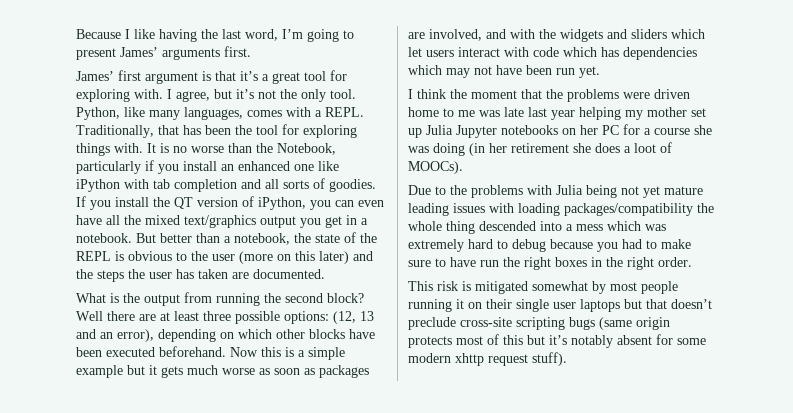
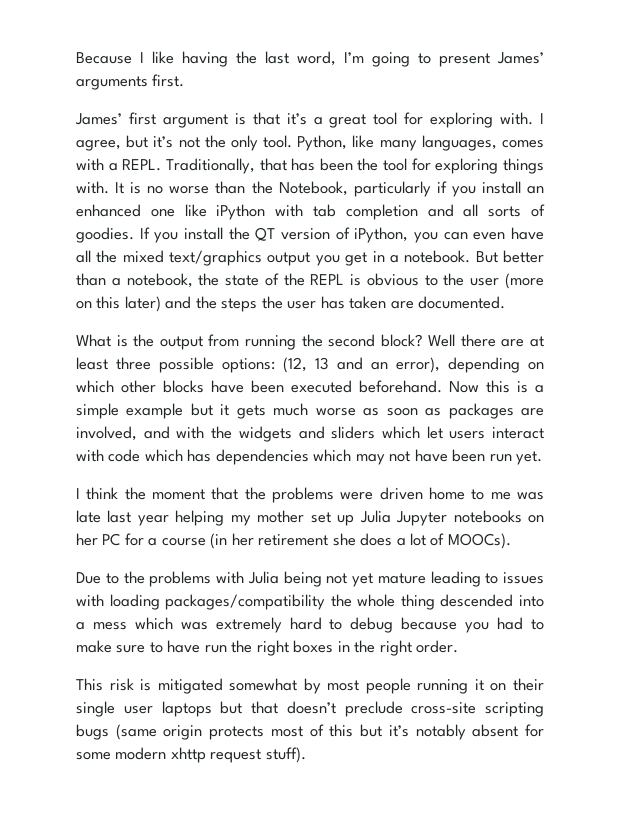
[694,125,712,135] [408,143,465,156] she was doing -> (206, 542) none
[634,143,656,153] loot -> [410,533,427,546] lot
(449, 209) none -> [485,573,499,584] to

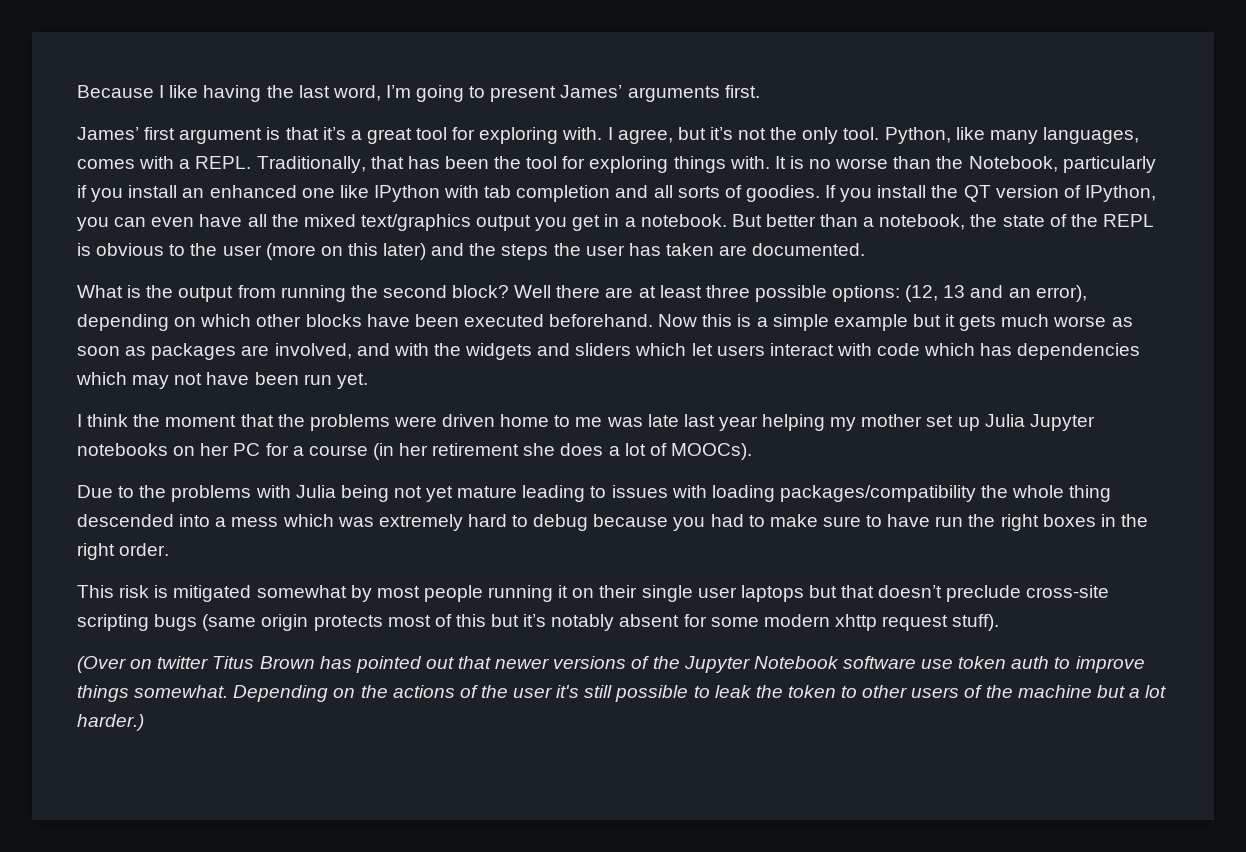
[216,204,266,220] iPython -> [373,185,440,202] IPython
[354,227,409,243] iPython, -> [1084,185,1156,202] IPython,
(306, 755) none -> [77,656,1145,673] [77,685,1167,702] [77,714,144,731] // (Over on twitter Titus Brown has pointed out that newer versions of the Jupyter Notebook software use token auth to improve things somewhat. Depending on the actions of the user it's still possible to leak the token to other users of the machine but a lot harder.)

